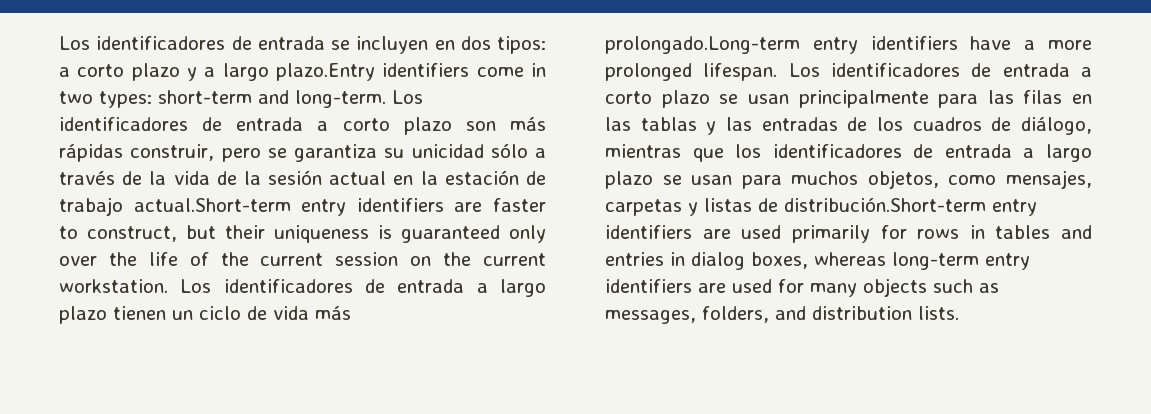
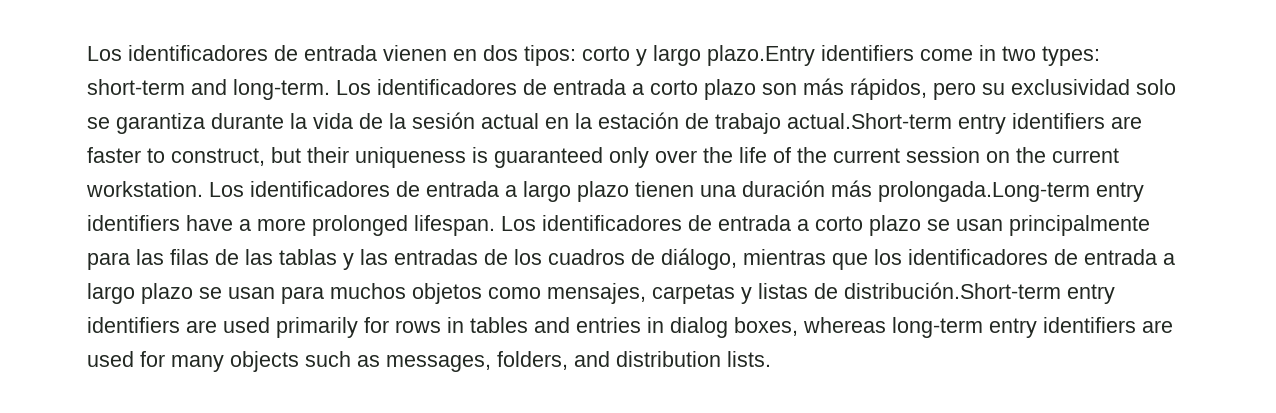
[59,36,429,54] Los identificadores de entrada se incluyen -> [87,45,447,61] Los identificadores de entrada vienen
[59,63,216,81] a corto plazo y a -> [582,46,647,66] corto y
[59,143,546,162] [59,171,143,185] rápidas construir, pero se garantiza su unicidad sólo a través de -> [850,78,1176,100] [87,113,284,134] rápidos, pero su exclusividad solo se garantiza durante
[172,306,351,320] [605,36,800,54] un ciclo de vida más prolongado.Long-term -> [700,180,1090,202] una duración más prolongada.Long-term
[1072,94,1092,104] en -> [215,249,239,265] de
[867,170,939,189] objetos, -> [412,283,482,304] objetos

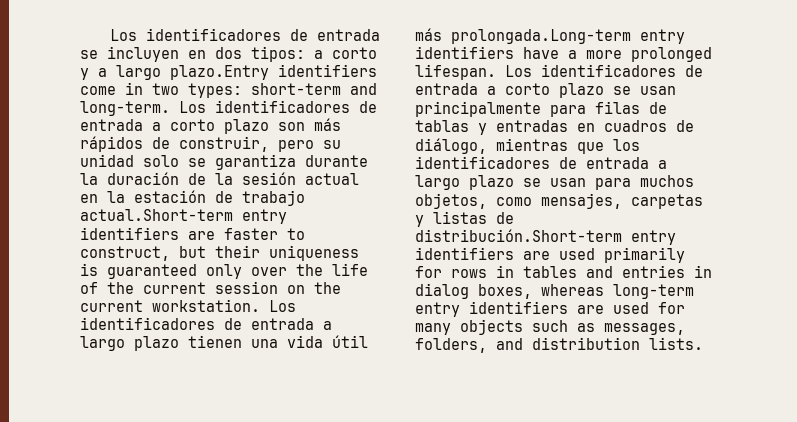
[87,45,447,61] Los identificadores de entrada vienen -> [109,28,380,41] [80,46,179,62] Los identificadores de entrada se incluyen
(576, 55) none -> [314,50,323,59] a
(647, 57) none -> [98,68,107,77] a
[850,78,927,100] rápidos, -> [80,136,269,152] rápidos de construir,
[1011,79,1130,95] exclusividad -> [80,154,134,167] unidad
[313,113,353,129] vida -> [107,172,179,185] duración
[742,180,825,197] duración -> [287,335,368,348] vida útil
[136,249,164,265] las -> (586, 111) none
[245,249,273,265] las -> (667, 108) none
[360,249,542,265] las entradas de los -> [496,120,595,132] entradas en
[412,283,482,304] objetos -> [415,193,487,209] objetos,

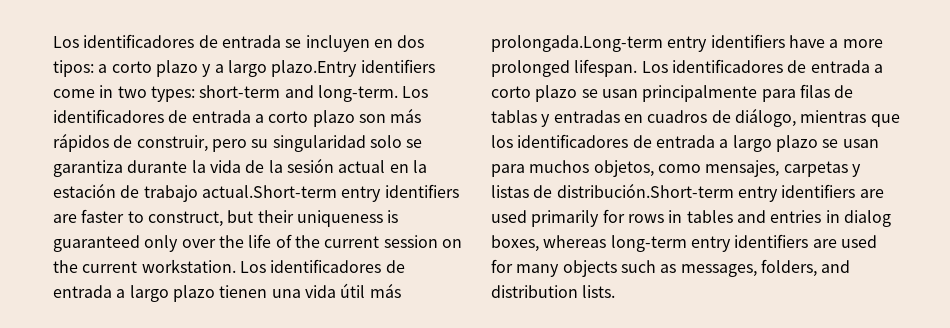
(377, 53) none -> [155,60,198,77] plazo
[80,154,134,167] unidad -> [272,135,366,152] singularidad
[107,172,179,185] duración -> [209,160,241,173] vida

